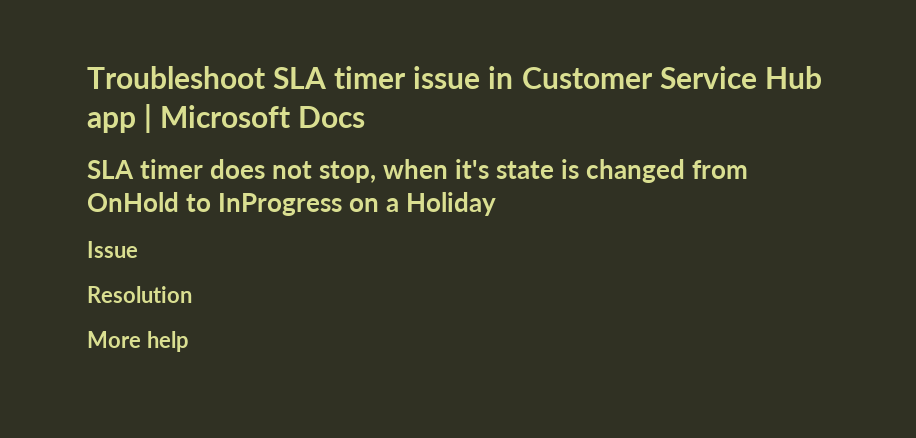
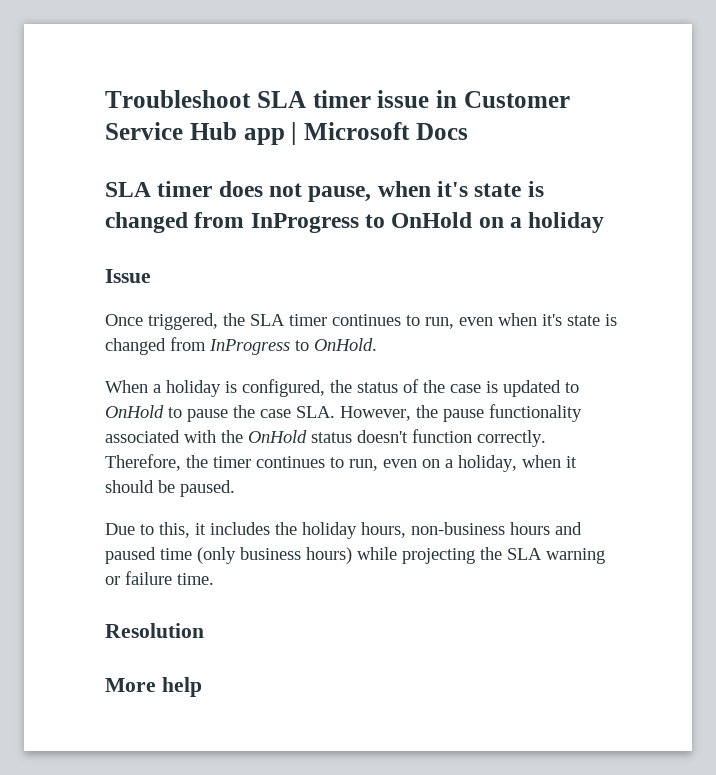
[319,159,749,183] [87,192,497,216] [87,241,138,258] stop, when it's state is changed from OnHold to InProgress on a Holiday // Issue -> [308,181,544,202] [105,212,605,233] [105,269,151,283] [105,313,617,330] [105,337,377,355] [105,379,579,397] [105,404,582,422] [105,429,546,447] [105,454,577,472] [105,480,235,497] [105,522,582,539] [105,547,605,564] [105,571,214,585] pause, when it's state is changed from InProgress to OnHold on a holiday // Issue // Once triggered, the SLA timer continues to run, even when it's state is changed from InProgress to OnHold. // When a holiday is configured, the status of the case is updated to OnHold to pause the case SLA. However, the pause functionality associated with the OnHold status doesn't function correctly. Therefore, the timer continues to run, even on a holiday, when it should be paused. // Due to this, it includes the holiday hours, non-business hours and paused time (only business hours) while projecting the SLA warning or failure time.

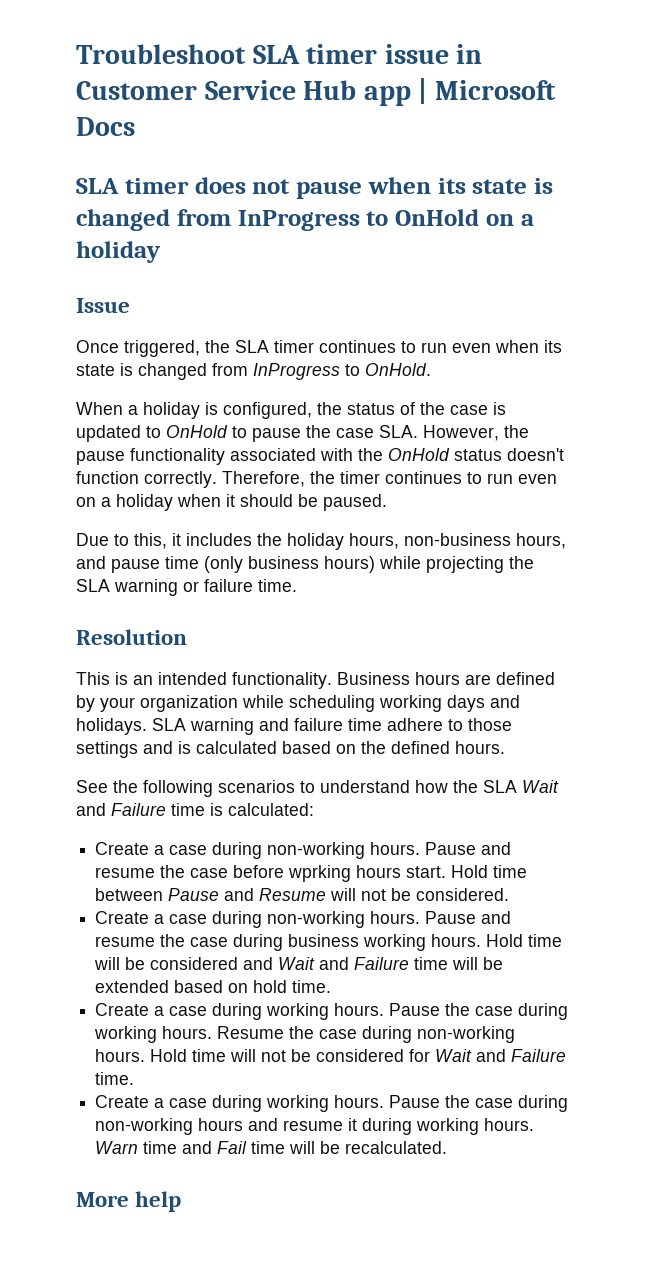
[308,181,469,202] pause, when it's -> [296,177,466,199] pause when its
[425,317,454,329] run, -> [421,342,447,353] run
[542,314,562,326] it's -> [544,340,562,353] its
[349,459,378,471] run, -> [487,473,513,484] run
[458,455,517,472] holiday, -> [116,494,173,511] holiday
[510,522,582,535] [105,547,156,564] hours and paused -> [516,533,566,549] [76,556,160,573] hours, and pause
(204, 630) none -> [76,672,555,689] [76,695,520,712] [76,718,512,735] [76,741,505,758] [76,780,559,797] [76,803,314,816] [95,842,512,859] [95,865,528,882] [95,888,510,901] [95,911,512,928] [95,934,563,951] [94,957,504,970] [95,980,332,993] [95,1003,569,1020] [94,1026,516,1043] [95,1049,567,1062] [95,1072,135,1085] [95,1095,569,1112] [95,1118,535,1135] [95,1141,448,1154] // This is an intended functionality. Business hours are defined by your organization while scheduling working days and holidays. SLA warning and failure time adhere to those settings and is calculated based on the defined hours. // See the following scenarios to understand how the SLA Wait and Failure time is calculated: // Create a case during non-working hours. Pause and resume the case before wprking hours start. Hold time between Pause and Resume will not be considered. // Create a case during non-working hours. Pause and resume the case during business working hours. Hold time will be considered and Wait and Failure time will be extended based on hold time. // Create a case during working hours. Pause the case during working hours. Resume the case during non-working hours. Hold time will not be considered for Wait and Failure time. // Create a case during working hours. Pause the case during non-working hours and resume it during working hours. Warn time and Fail time will be recalculated.

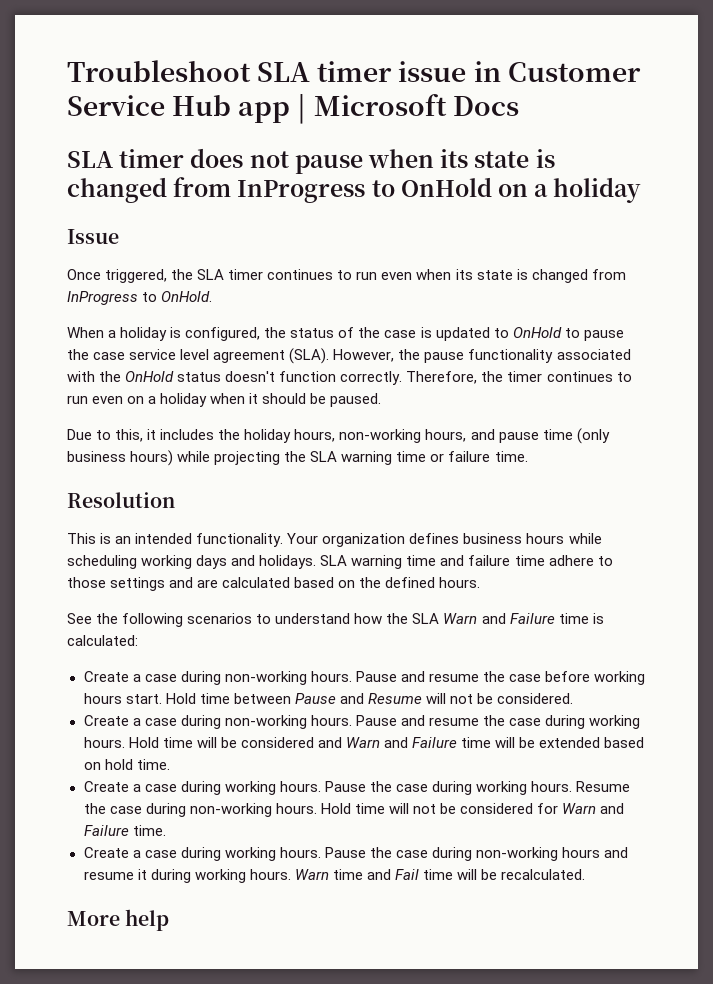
[379,425,418,438] SLA. -> [129,348,330,364] service level agreement (SLA).
[404,533,511,546] non-business -> [339,429,422,443] non-working
(178, 587) none -> [396,451,427,462] time
[337,672,555,685] [76,695,238,712] Business hours are defined by your organization -> [287,533,565,547] Your organization defines business hours
(254, 726) none -> [406,555,437,566] time
[178,741,191,754] is -> [197,579,219,588] are
[522,780,559,793] Wait -> [443,613,478,624] Warn
[288,865,352,882] wprking -> [594,671,646,685] working
[288,934,360,947] business -> (586, 722) none
[278,957,316,970] Wait -> [345,737,380,748] Warn
[435,1049,473,1062] Wait -> [562,803,597,814] Warn

